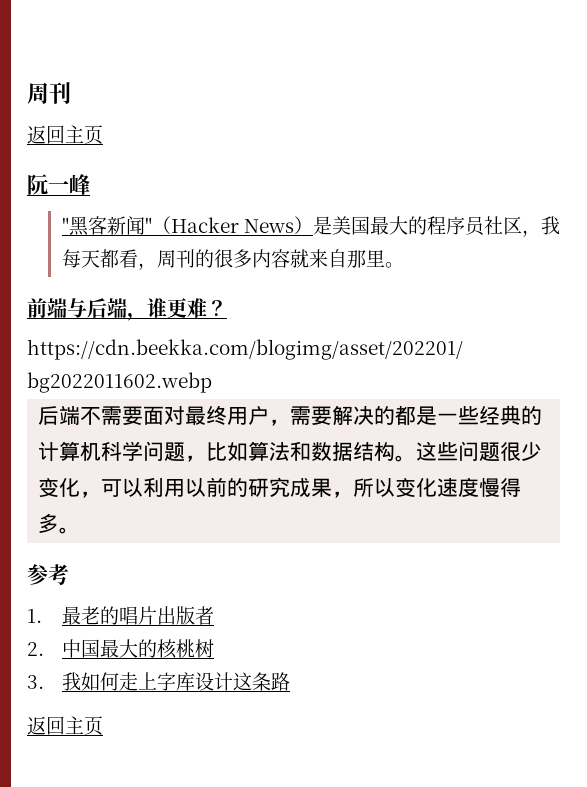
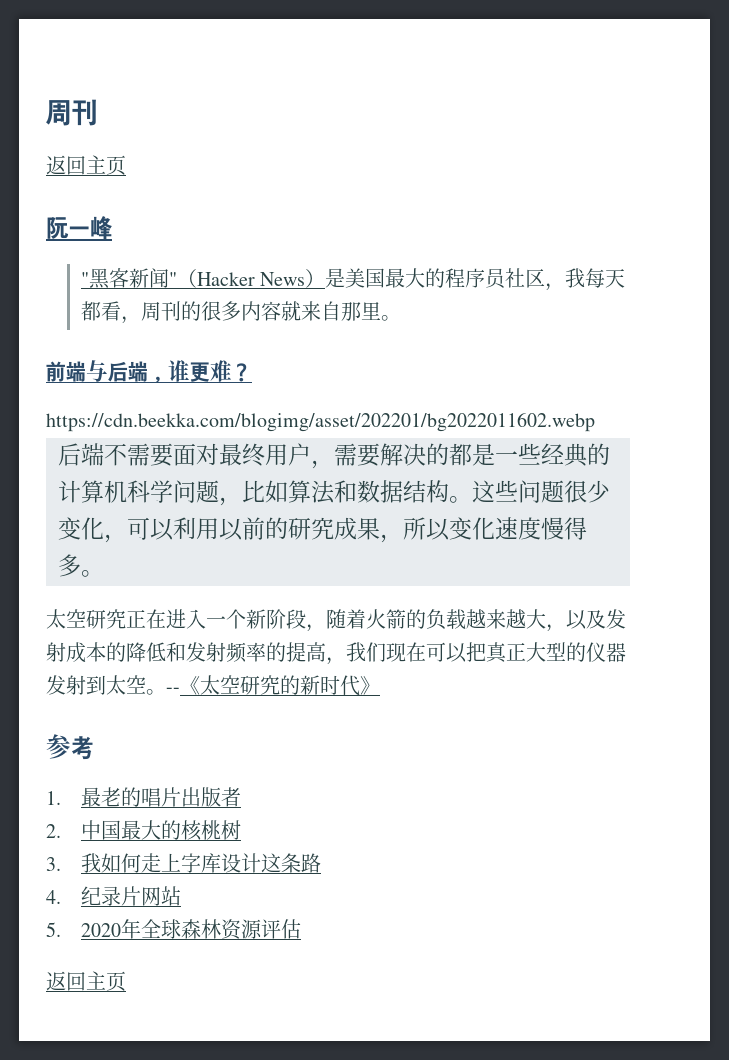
(81, 530) none -> [46,609,626,632] [46,642,626,665] [46,675,380,696] // 太空研究正在进入一个新阶段，随着火箭的负载越来越大，以及发射成本的降低和发射频率的提高，我们现在可以把真正大型的仪器发射到太空。--《太空研究的新时代》
(290, 681) none -> [46,886,181,906] [46,919,301,940] // 4.纪录片网站 // 5. 2020年全球森林资源评估

